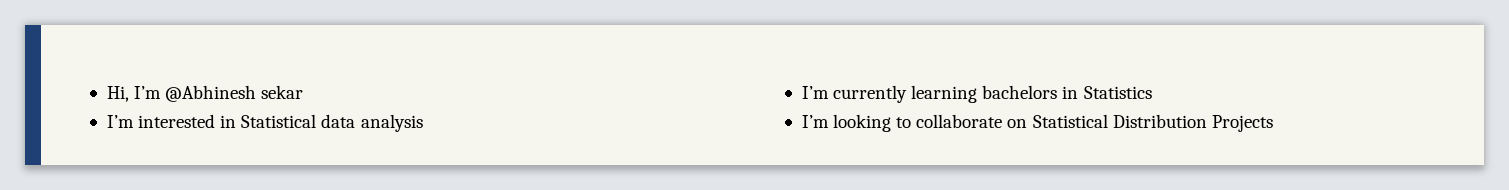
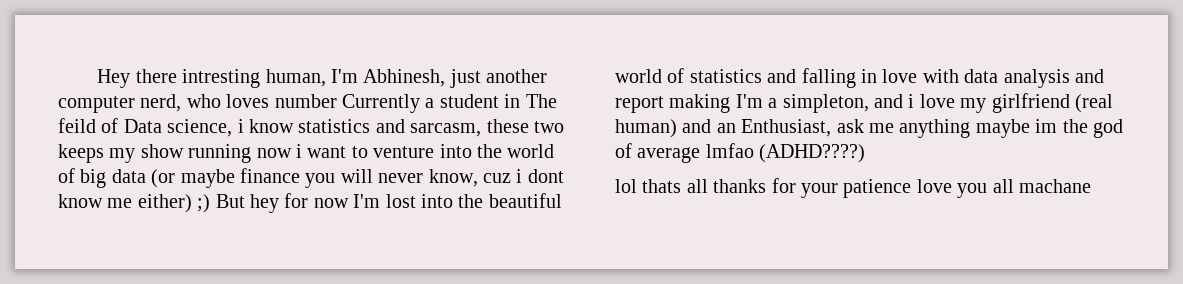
[106,85,304,102] [106,114,423,132] [801,85,1152,103] [801,114,1273,132] Hi, I’m @Abhinesh sekar // I’m interested in Statistical data analysis // I’m currently learning bachelors in Statistics // I’m looking to collaborate on Statistical Distribution Projects -> [97,69,548,88] [58,94,557,113] [58,118,564,137] [58,144,555,163] [58,168,564,188] [58,193,562,213] [615,68,1104,88] [615,93,1113,113] [615,119,1123,138] [615,143,866,163] [615,178,1091,198] Hey there intresting human, I'm Abhinesh, just another computer nerd, who loves number Currently a student in The feild of Data science, i know statistics and sarcasm, these two keeps my show running now i want to venture into the world of big data (or maybe finance you will never know, cuz i dont know me either) ;) But hey for now I'm lost into the beautiful world of statistics and falling in love with data analysis and report making I'm a simpleton, and i love my girlfriend (real human) and an Enthusiast, ask me anything maybe im the god of average lmfao (ADHD????) // lol thats all thanks for your patience love you all machane

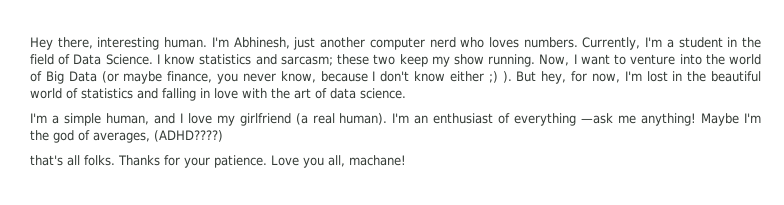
[135,69,326,88] there intresting human, -> [57,37,208,50] there, interesting human.
[140,94,182,112] nerd, -> [429,37,456,48] nerd
[274,94,557,113] [58,118,244,137] number Currently a student in The feild of Data science, i -> [523,37,761,50] [30,54,160,65] numbers. Currently, I'm a student in the field of Data Science. I
[410,123,482,137] sarcasm, -> [280,56,333,66] sarcasm;
[58,144,104,163] keeps -> [399,54,428,67] keep
[188,144,302,163] running now i -> [488,54,577,67] running. Now, I
[80,168,564,188] [58,193,349,213] big data (or maybe finance you will never know, cuz i dont know me either) ;) But hey for now -> [45,71,620,84] Big Data (or maybe finance, you never know, because I don't know either ;) ). But hey, for now,
[421,194,453,208] into -> [672,71,683,81] in
[964,69,1104,88] [615,93,1113,113] [615,119,1058,138] data analysis and report making I'm a simpleton, and i love my girlfriend (real human) and an Enthusiast, ask me anything maybe im -> [271,88,406,99] [30,113,762,126] the art of data science. // I'm a simple human, and I love my girlfriend (a real human). I'm an enthusiast of everything —ask me anything! Maybe I'm
[637,143,754,163] average lmfao -> [93,132,150,143] averages,
[615,178,1091,198] lol thats all thanks for your patience love you all machane -> [30,155,406,168] that's all folks. Thanks for your patience. Love you all, machane!

